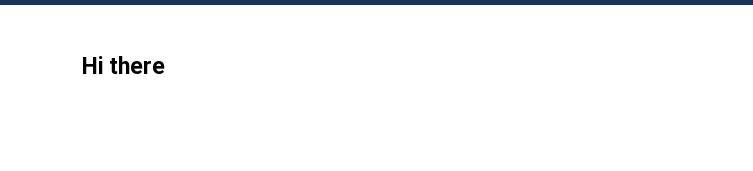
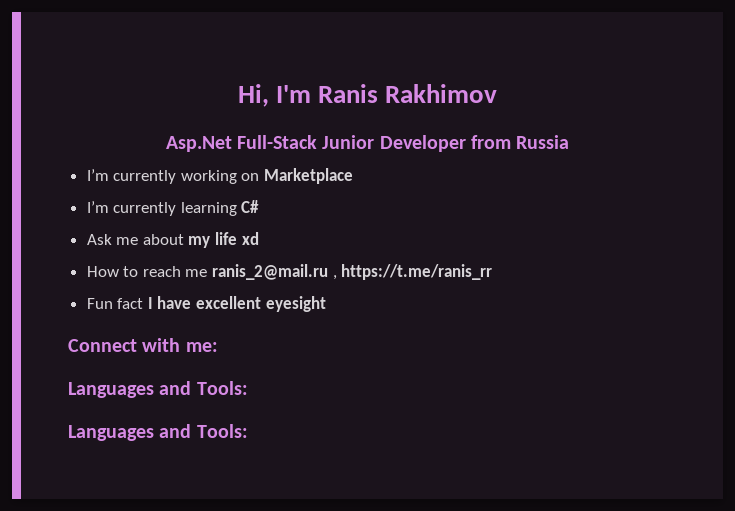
[82,56,166,74] Hi there -> [237,84,498,107] [165,135,570,152] [86,168,354,184] [86,200,260,216] [86,232,259,248] [86,264,493,280] [86,296,326,312] [68,338,218,352] [68,381,248,398] [68,424,248,441] Hi, I'm Ranis Rakhimov // Asp.Net Full-Stack Junior Developer from Russia // I’m currently working on Marketplace // I’m currently learning C# // Ask me about my life xd // How to reach me ranis_2@mail.ru , https://t.me/ranis_rr // Fun fact I have excellent eyesight // Connect with me: // Languages and Tools: // Languages and Tools:

